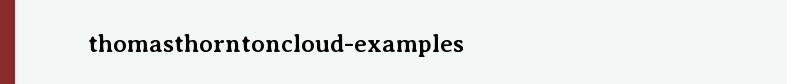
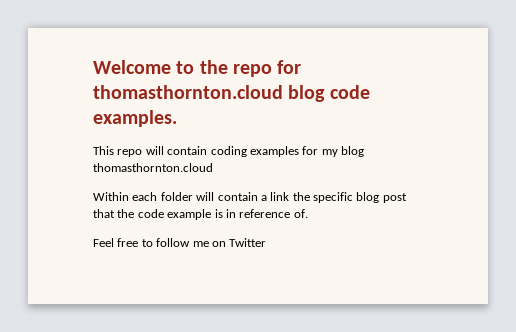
[88,34,464,57] thomasthorntoncloud-examples -> [93,60,302,77] [93,85,370,102] [93,110,177,127] [93,146,364,157] [93,163,213,172] [93,192,407,203] [93,209,308,220] [93,238,267,247] Welcome to the repo for thomasthornton.cloud blog code examples. // This repo will contain coding examples for my blog thomasthornton.cloud // Within each folder will contain a link the specific blog post that the code example is in reference of. // Feel free to follow me on Twitter

